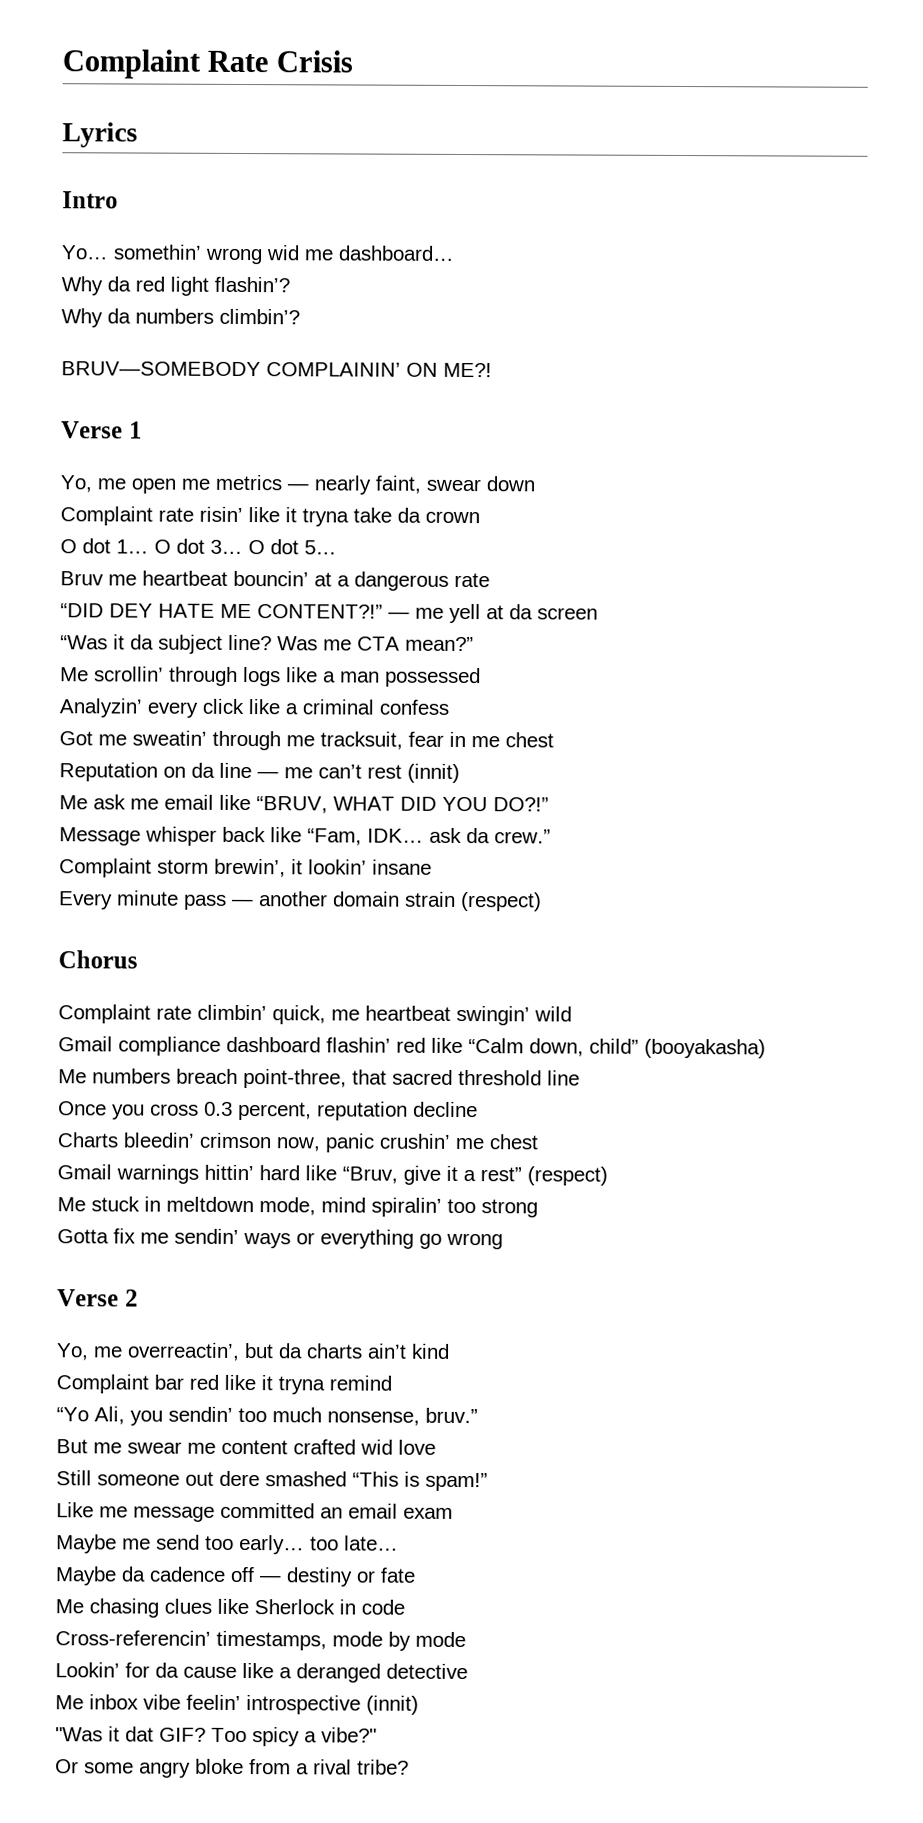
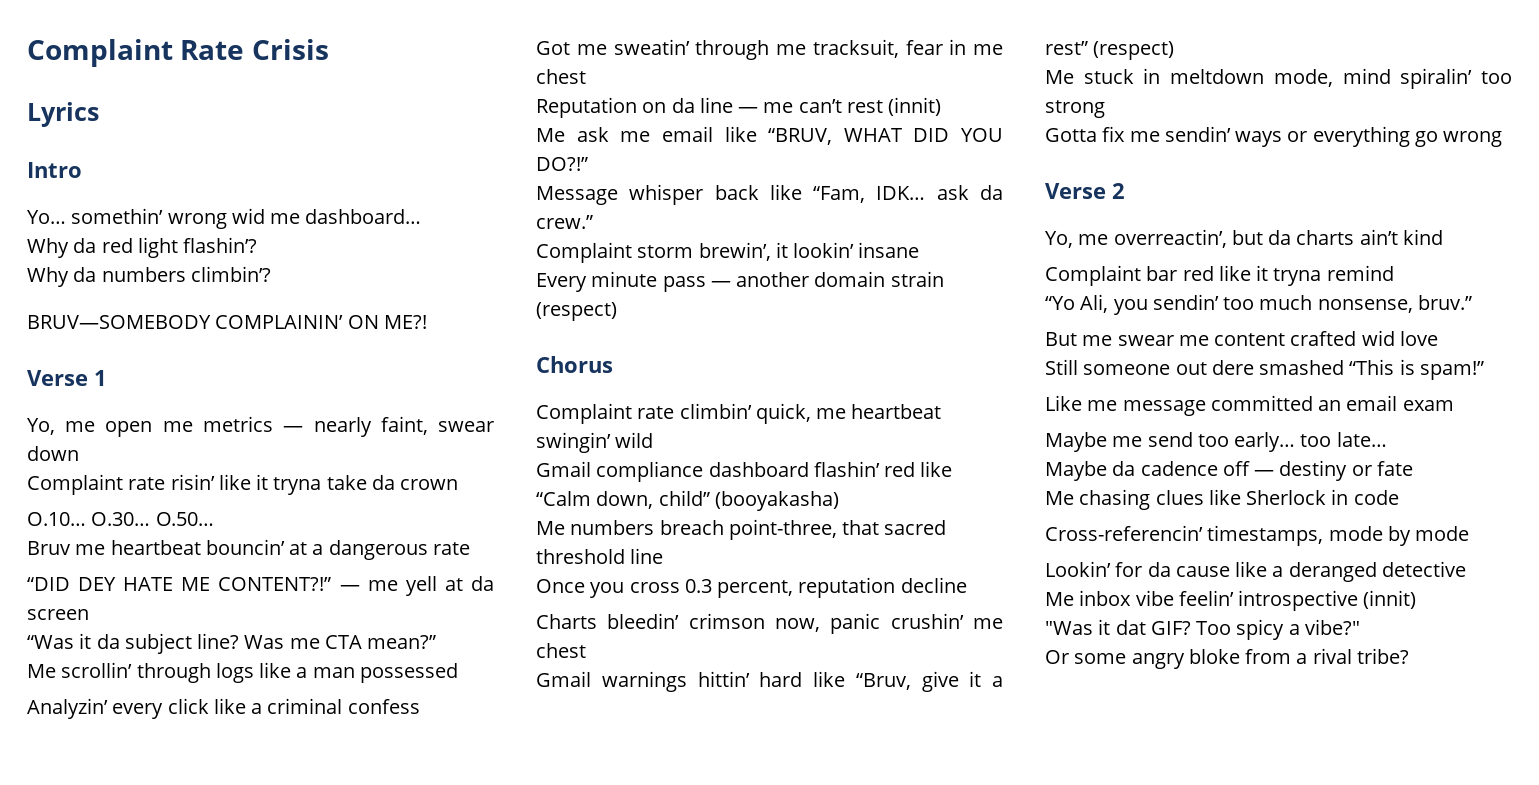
[60,538,337,555] O dot 1… O dot 3… O dot 5… -> [27,512,215,526] O.10… O.30… O.50…

